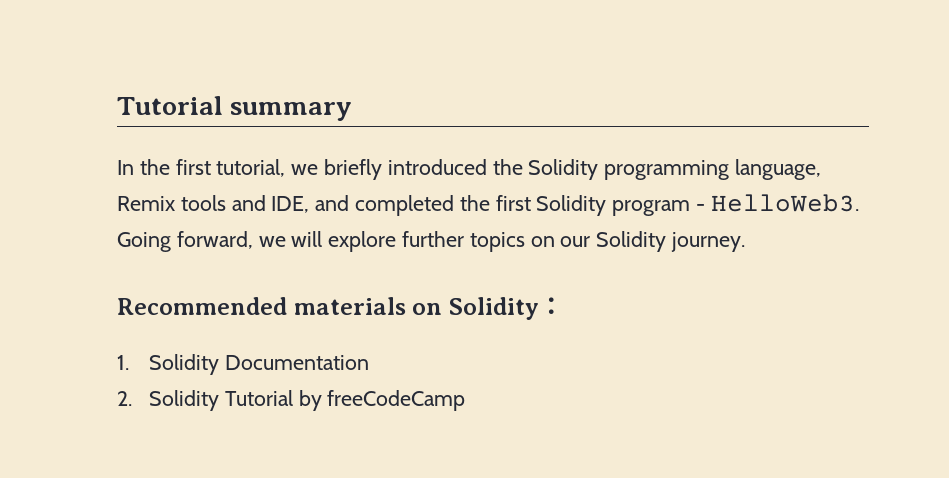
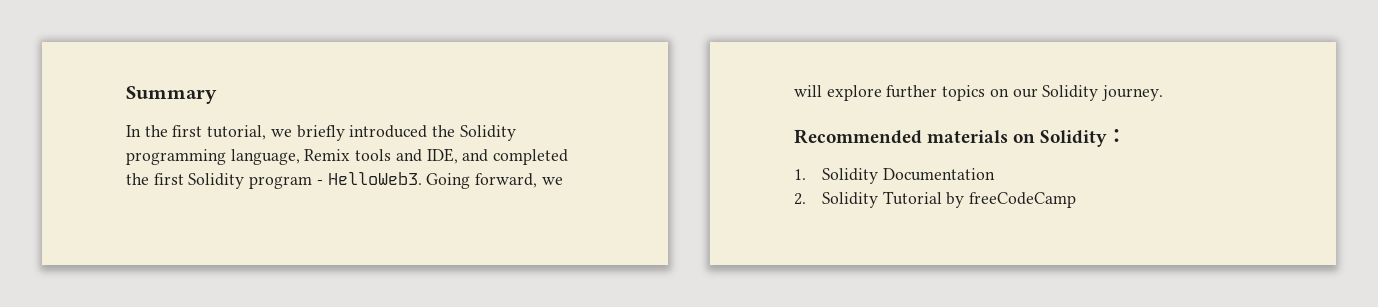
[117,96,353,121] Tutorial summary -> [126,86,217,104] Summary

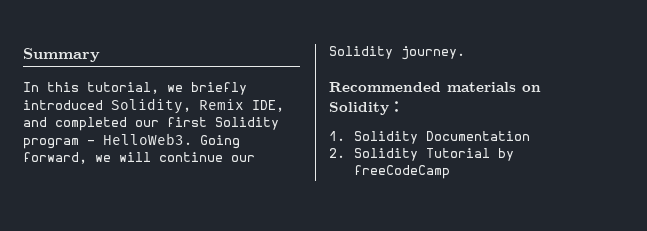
[144,125,203,137] the first -> [47,82,79,92] this
[432,125,516,141] [126,149,422,165] the Solidity programming language, Remix tools and -> [111,98,244,114] Solidity, Remix
[126,173,149,185] the -> [135,120,159,127] our
[826,85,1009,101] explore further topics on -> [159,152,223,162] continue

